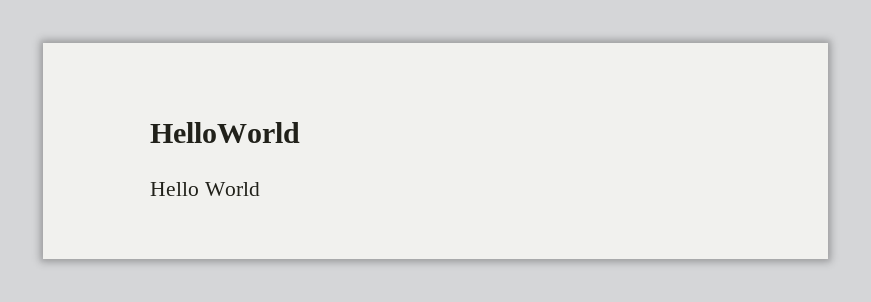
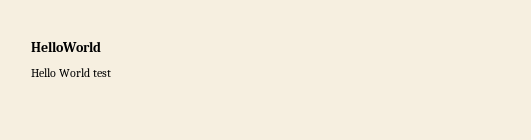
(260, 189) none -> [93,70,112,77] test

